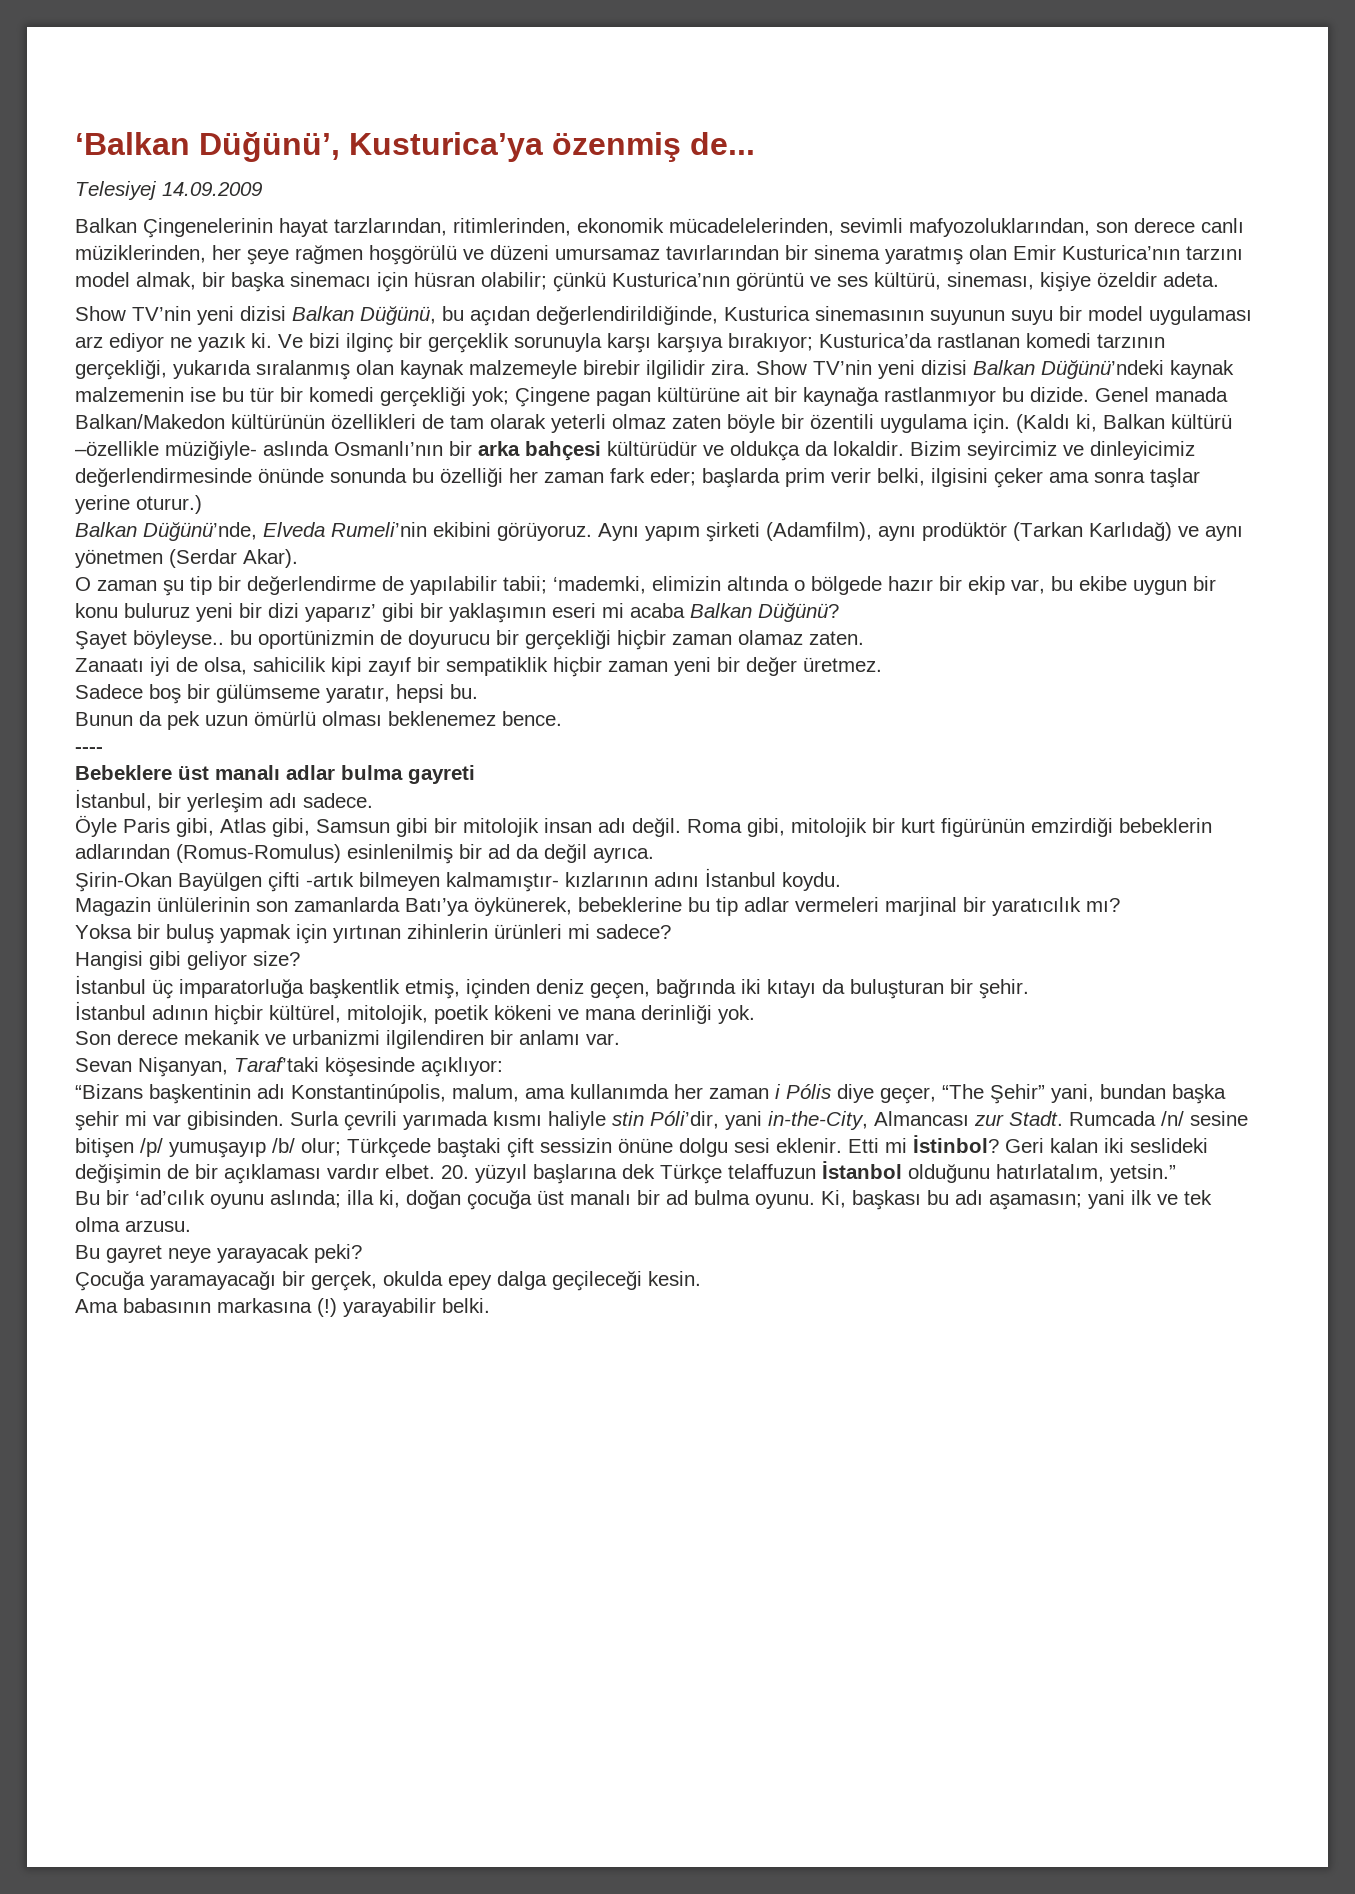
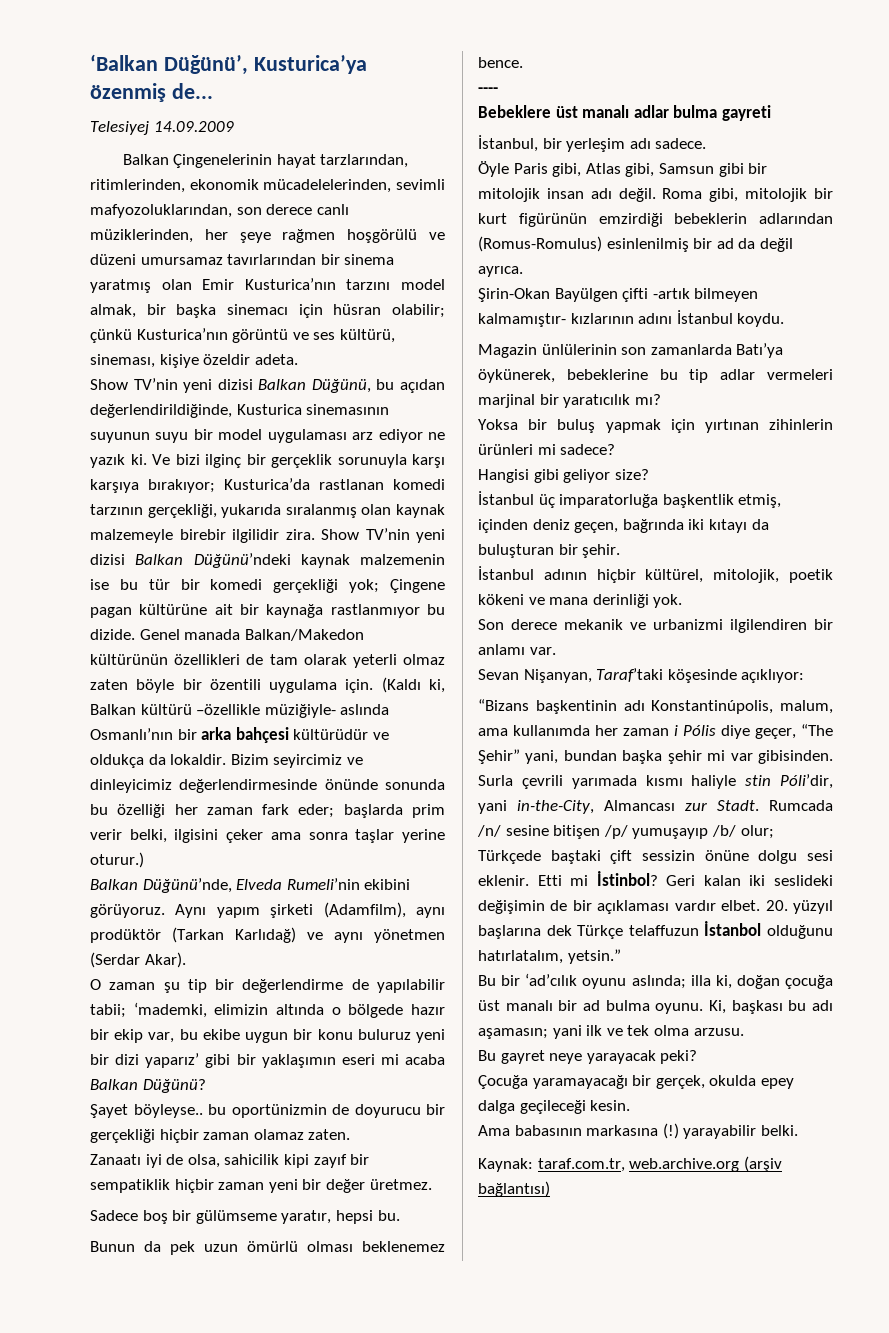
(490, 1305) none -> [478,1156,782,1172] [478,1181,550,1197] // Kaynak: taraf.com.tr, web.archive.org (arşiv bağlantısı)

